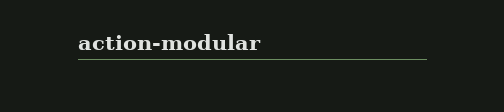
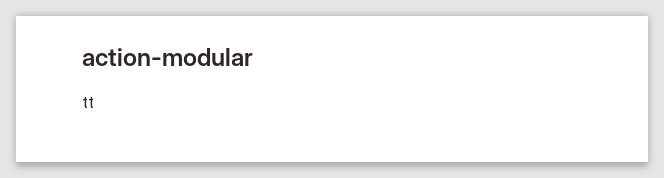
(261, 42) none -> [82,97,94,108] // tt

